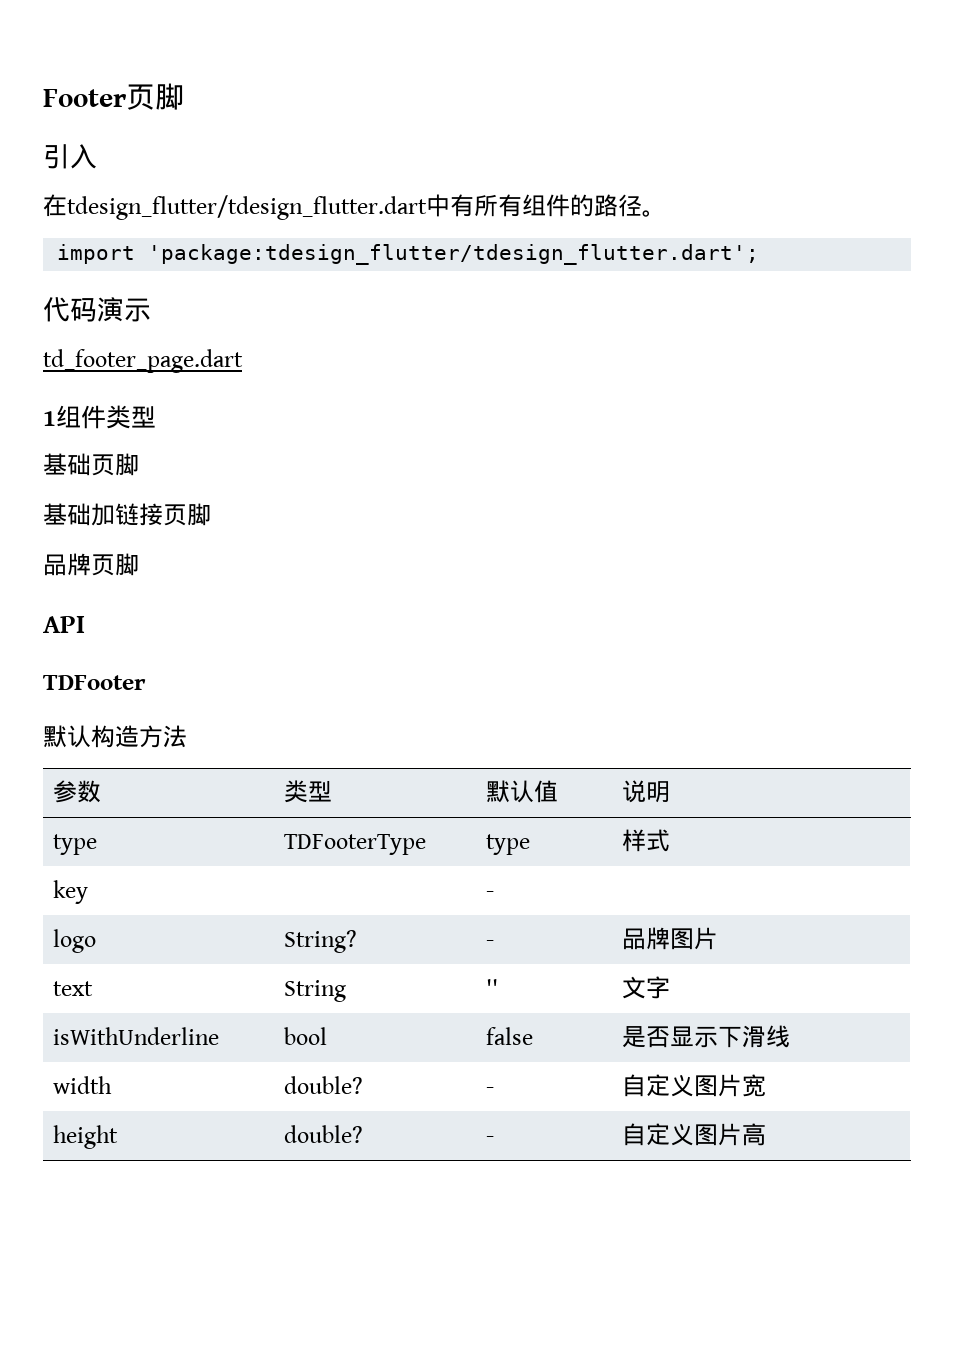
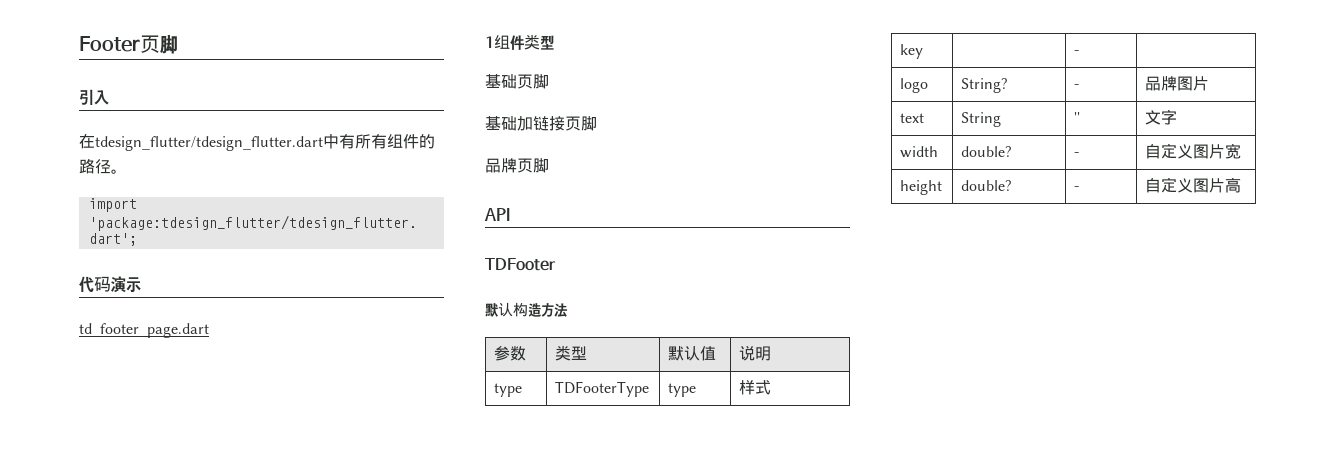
[52,1027,219,1045] [283,1027,327,1045] [485,1027,533,1045] [621,1025,790,1048] // isWithUnderline | bool | false | 是否显示下滑线 -> (1178, 117) none

